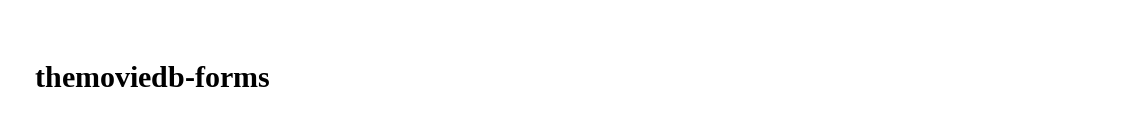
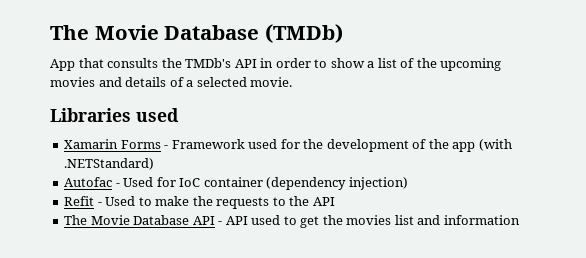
[35,66,270,87] themoviedb-forms -> [50,24,343,43] [50,58,502,71] [50,77,293,87] [50,108,179,122] [64,139,512,152] [64,158,155,170] [64,177,408,190] [64,196,335,209] [64,215,520,228] The Movie Database (TMDb) // App that consults the TMDb's API in order to show a list of the upcoming movies and details of a selected movie. // Libraries used // Xamarin Forms - Framework used for the development of the app (with .NETStandard) // Autofac - Used for IoC container (dependency injection) // Refit - Used to make the requests to the API // The Movie Database API - API used to get the movies list and information

